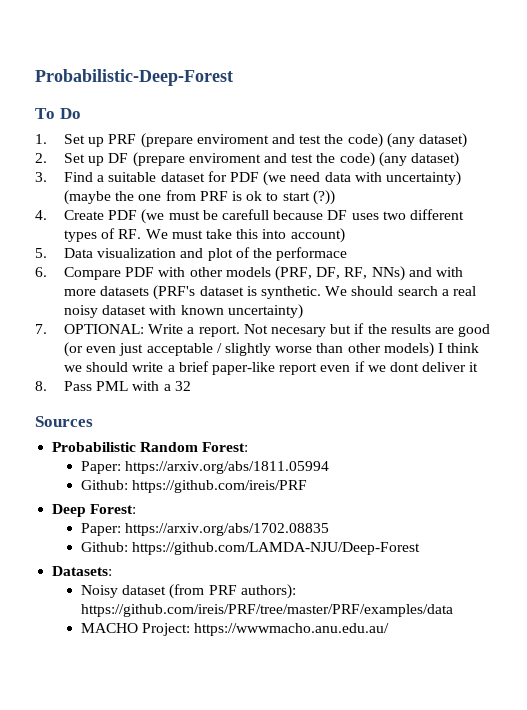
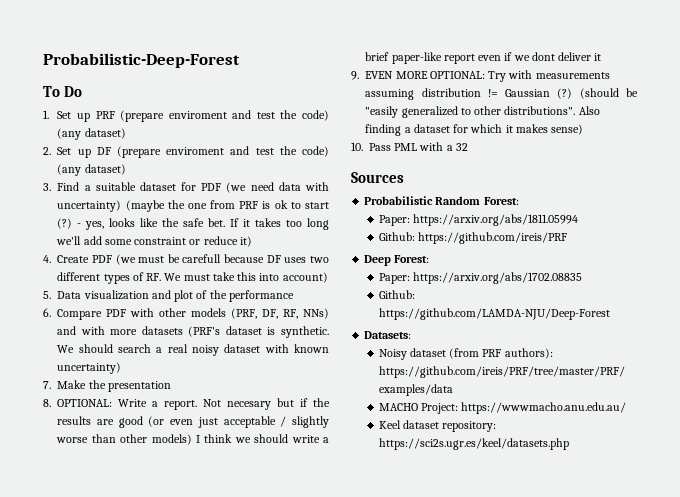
[312,190,335,205] (?)) -> [57,218,329,230] [56,236,252,247] (?) - yes, looks like the safe bet. If it takes too long we'll add some constraint or reduce it)
[276,247,348,261] performace -> [228,290,294,302] performance
(47, 329) none -> [57,380,171,392] [43,399,51,407] Make the presentation // 8.
[35,381,47,391] 8. -> [351,70,610,82] [365,88,638,100] [365,106,600,118] [365,124,584,136] [351,142,363,151] 9. EVEN MORE OPTIONAL: Try with measurements assuming distribution != Gaussian (?) (should be "easily generalized to other distributions". Also finding a dataset for which it makes sense) // 10.
(390, 629) none -> [378,420,497,432] [378,438,569,450] // Keel dataset repository: https://sci2s.ugr.es/keel/datasets.php

